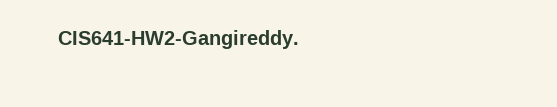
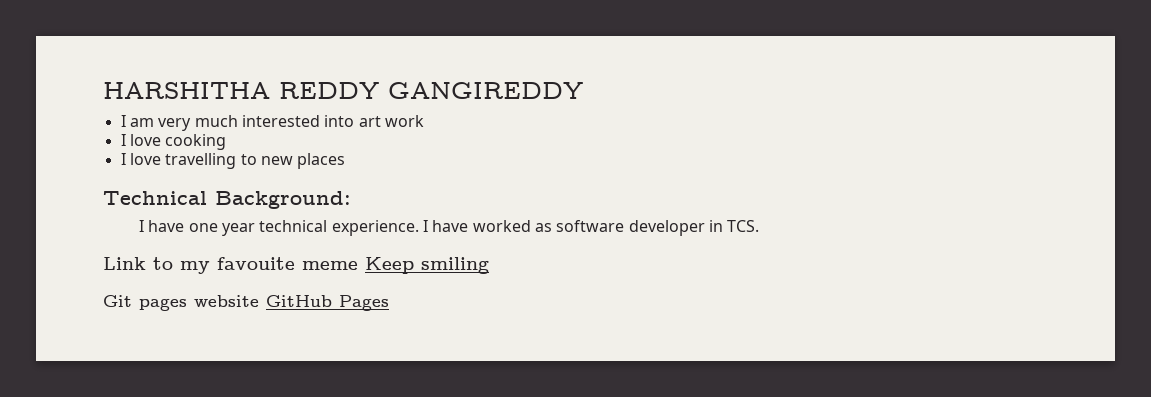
[58,30,299,49] CIS641-HW2-Gangireddy. -> [103,82,583,99] [120,115,424,131] [120,134,227,150] [120,153,346,169] [103,191,351,209] [139,220,760,236] [103,257,489,274] [103,295,389,311] HARSHITHA REDDY GANGIREDDY // I am very much interested into art work // I love cooking // I love travelling to new places // Technical Background: // I have one year technical experience. I have worked as software developer in TCS. // Link to my favouite meme Keep smiling // Git pages website GitHub Pages

